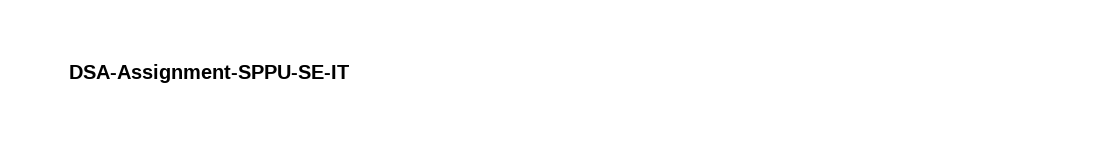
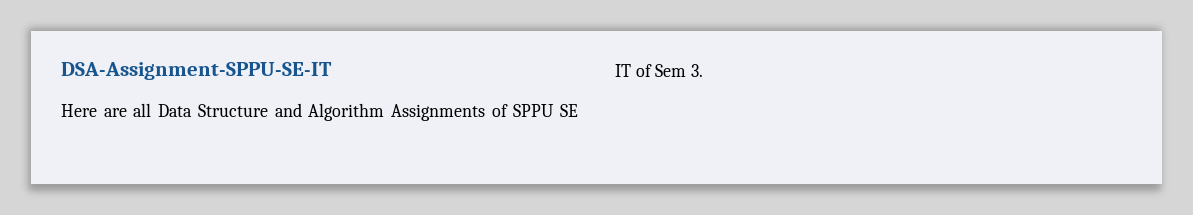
(349, 73) none -> [61,103,578,121] [615,64,704,77] // Here are all Data Structure and Algorithm Assignments of SPPU SE IT of Sem 3.

